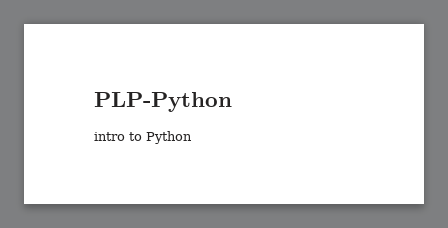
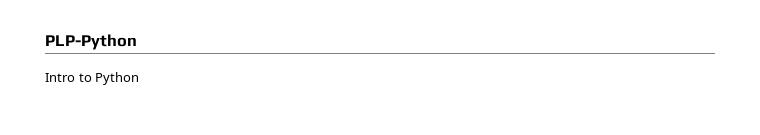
[94,132,125,141] intro -> [45,73,75,82] Intro

